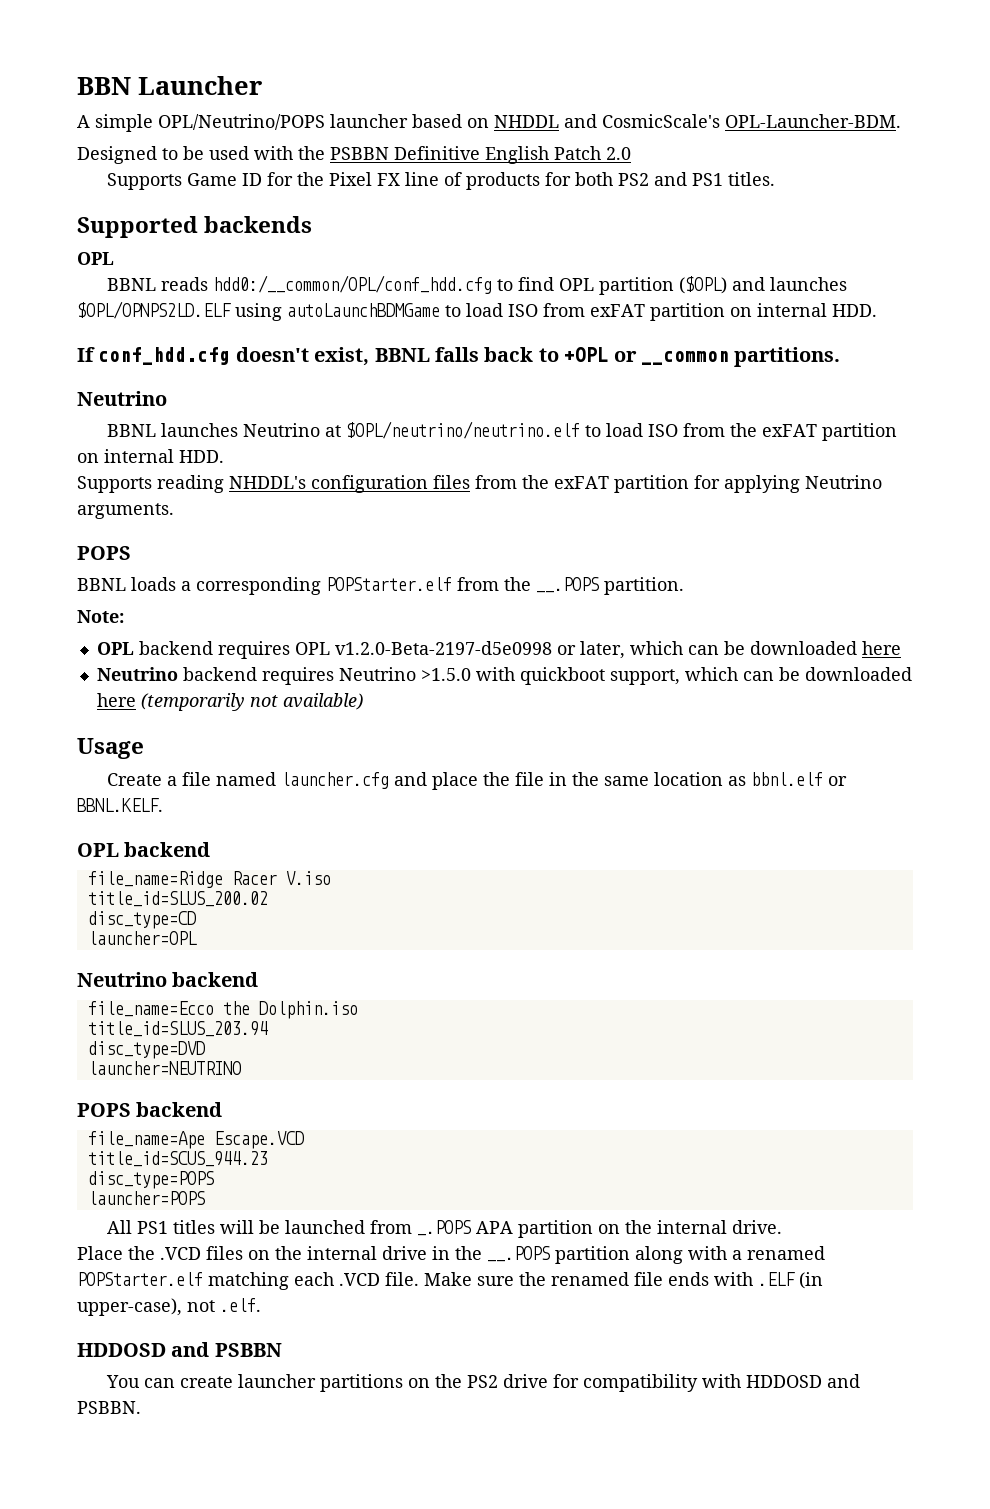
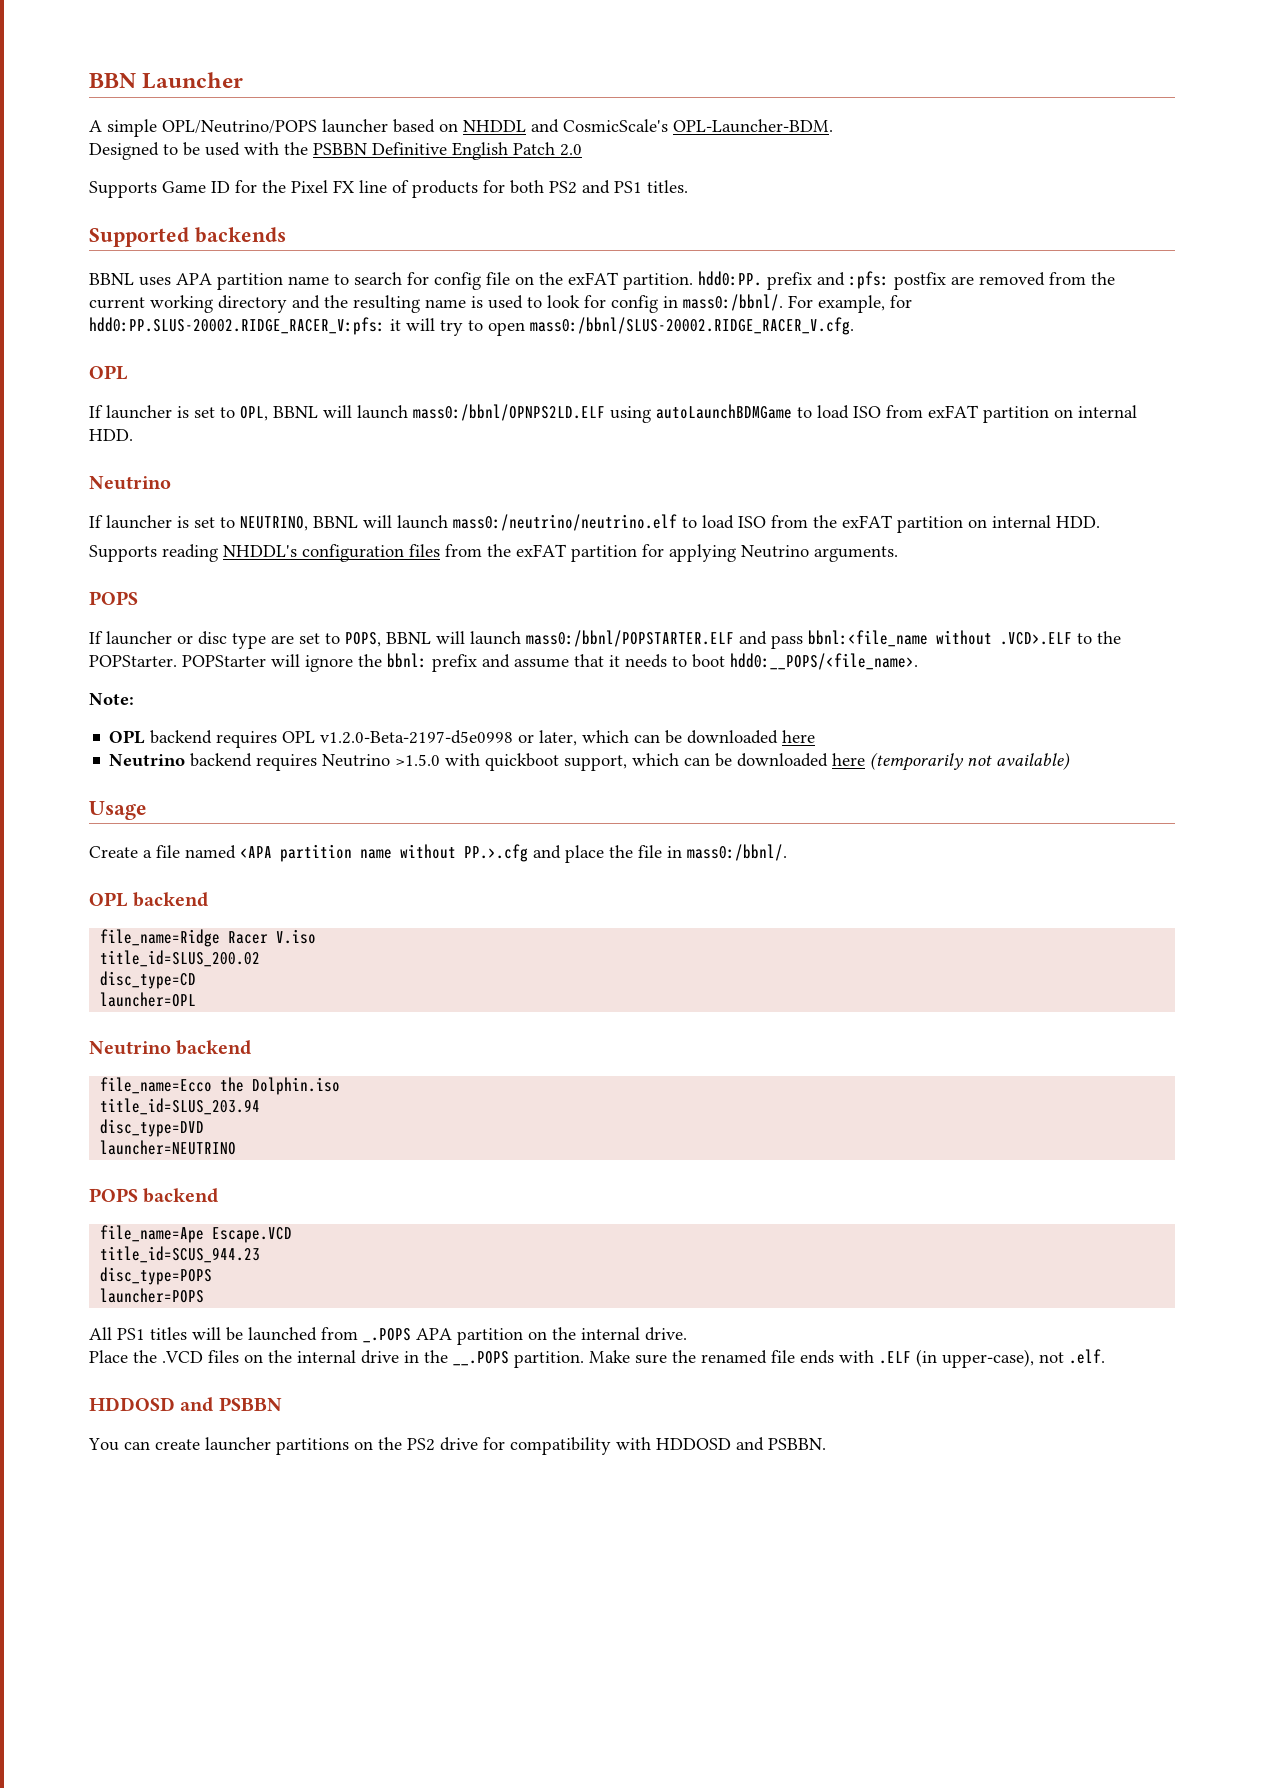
[77,252,114,265] [106,275,847,295] [77,301,231,319] OPL // BBNL reads hdd0:/__common/OPL/conf_hdd.cfg to find OPL partition ($OPL) and launches $OPL/OPNPS2LD.ELF -> [89,271,1115,290] [89,294,912,313] [89,317,854,336] [89,365,128,380] [89,404,605,421] BBNL uses APA partition name to search for config file on the exFAT partition. hdd0:PP. prefix and :pfs: postfix are removed from the current working directory and the resulting name is used to look for config in mass0:/bbnl/. For example, for hdd0:PP.SLUS-20002.RIDGE_RACER_V:pfs: it will try to open mass0:/bbnl/SLUS-20002.RIDGE_RACER_V.cfg. // OPL // If launcher is set to OPL, BBNL will launch mass0:/bbnl/OPNPS2LD.ELF
[77,347,841,367] [77,391,167,406] [106,421,580,439] If conf_hdd.cfg doesn't exist, BBNL falls back to +OPL or __common partitions. // Neutrino // BBNL launches Neutrino at $OPL/neutrino/neutrino.elf -> [89,476,171,490] [89,514,677,531] Neutrino // If launcher is set to NEUTRINO, BBNL will launch mass0:/neutrino/neutrino.elf
[77,577,684,595] BBNL loads a corresponding POPStarter.elf from the __.POPS partition. -> [89,630,1121,649] [89,653,918,672] If launcher or disc type are set to POPS, BBNL will launch mass0:/bbnl/POPSTARTER.ELF and pass bbnl:<file_name without .VCD>.ELF to the POPStarter. POPStarter will ignore the bbnl: prefix and assume that it needs to boot hdd0:__POPS/<file_name>.
[280,772,389,789] launcher.cfg -> [240,844,528,862] <APA partition name without PP.>.cfg
[571,772,847,786] [77,798,163,812] the same location as bbnl.elf or BBNL.KELF. -> [687,844,787,861] mass0:/bbnl/.
[555,1246,825,1264] [77,1272,419,1290] partition along with a renamed POPStarter.elf matching each .VCD file. -> [514,1351,584,1368] partition.

